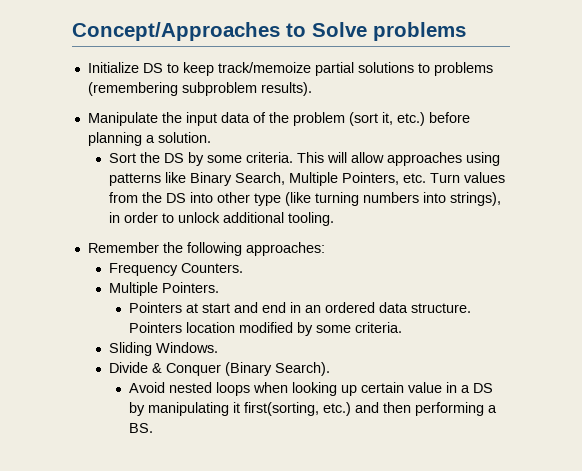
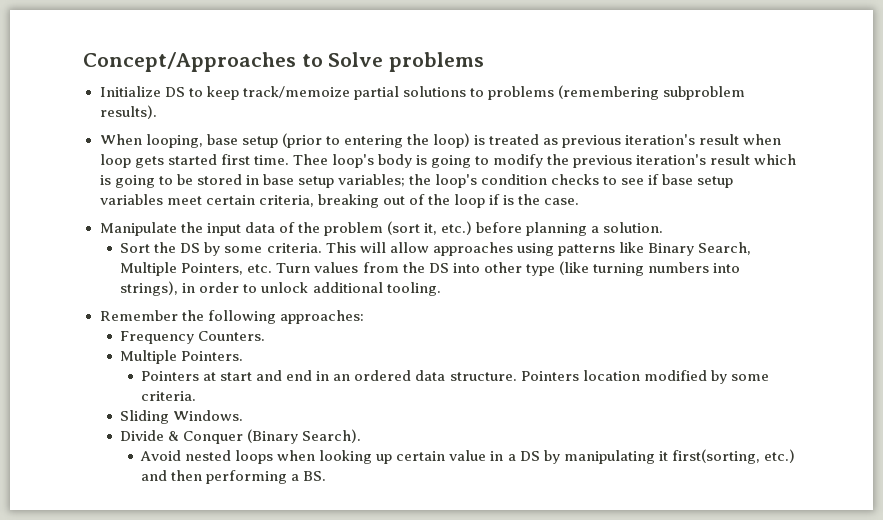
(312, 89) none -> [99,133,782,148] [99,154,797,168] [99,174,734,188] [99,194,580,208] // When looping, base setup (prior to entering the loop) is treated as previous iteration's result when loop gets started first time. Thee loop's body is going to modify the previous iteration's result which is going to be stored in base setup variables; the loop's condition checks to see if base setup variables meet certain criteria, breaking out of the loop if is the case.

